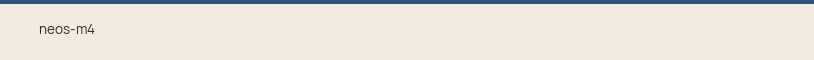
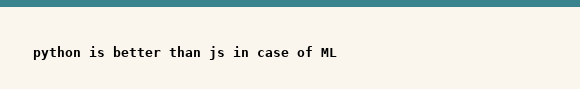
[39,24,95,34] neos-m4 -> [33,46,337,60] python is better than js in case of ML

